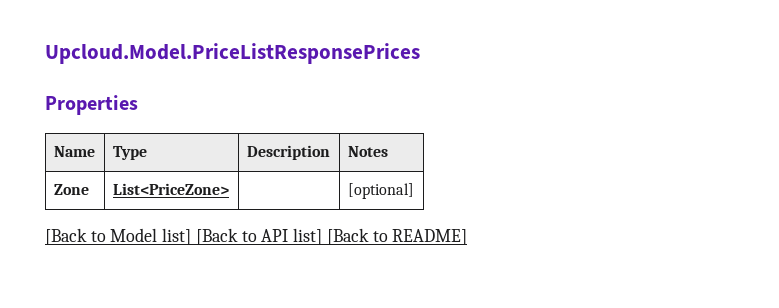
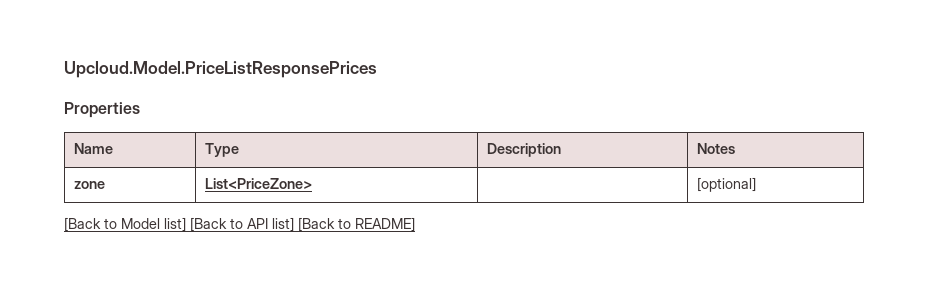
[53,184,89,195] Zone -> [73,181,105,189] zone

